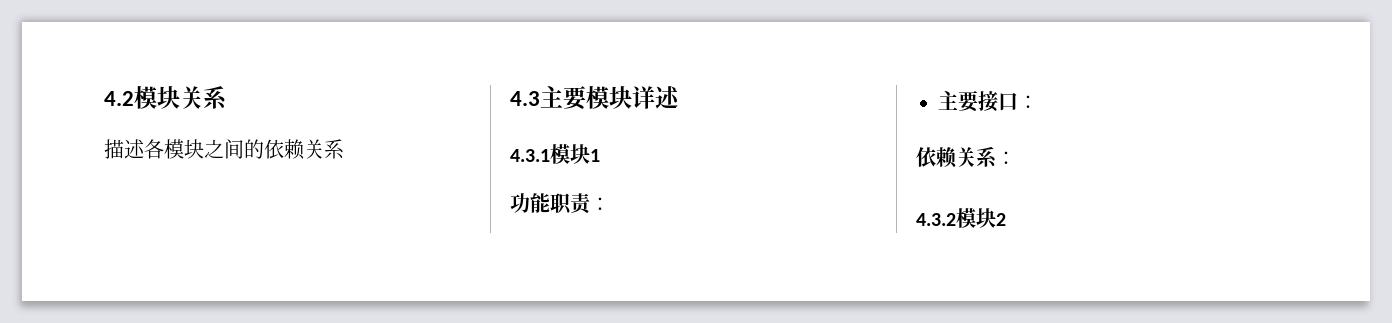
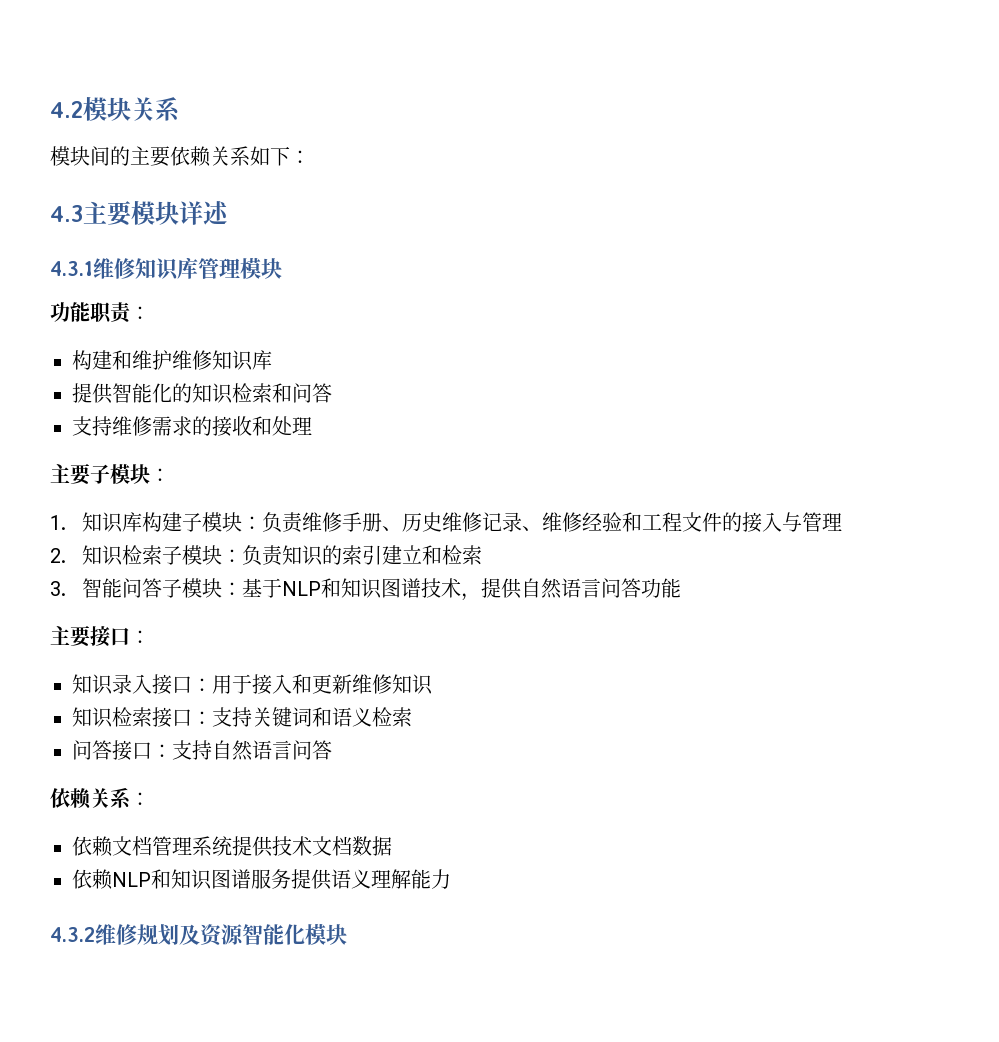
[104,139,344,160] 描述各模块之间的依赖关系 -> [50,146,310,167] 模块间的主要依赖关系如下：
[550,144,600,164] 模块1 -> [93,257,282,281] 维修知识库管理模块
[938,91,1038,112] [916,146,1016,168] [916,208,1006,228] 主要接口： // 依赖关系： // 4.3.2模块2 -> [72,350,272,371] [72,383,332,404] [72,416,312,437] [50,464,170,485] [50,512,843,533] [50,545,483,566] [50,578,682,601] [50,626,150,647] [72,674,433,695] [72,707,412,728] [72,740,332,761] [50,787,150,809] [72,836,392,857] [72,869,451,890] [50,924,347,947] 构建和维护维修知识库 // 提供智能化的知识检索和问答 // 支持维修需求的接收和处理 // 主要子模块： // 1.知识库构建子模块：负责维修手册、历史维修记录、维修经验和工程文件的接入与管理 // 2.知识检索子模块：负责知识的索引建立和检索 // 3.智能问答子模块：基于NLP和知识图谱技术，提供自然语言问答功能 // 主要接口： // 知识录入接口：用于接入和更新维修知识 // 知识检索接口：支持关键词和语义检索 // 问答接口：支持自然语言问答 // 依赖关系： // 依赖文档管理系统提供技术文档数据 // 依赖NLP和知识图谱服务提供语义理解能力 // 4.3.2维修规划及资源智能化模块

